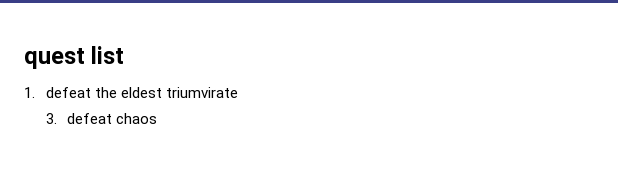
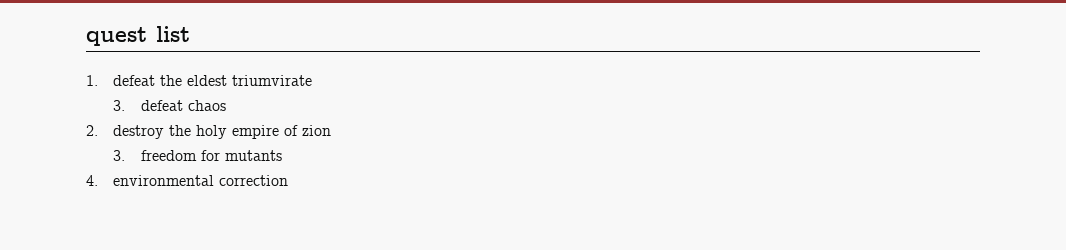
(158, 118) none -> [86,125,332,139] [113,150,282,161] [86,175,289,186] // 2. destroy the holy empire of zion // 3. freedom for mutants // 4. environmental correction

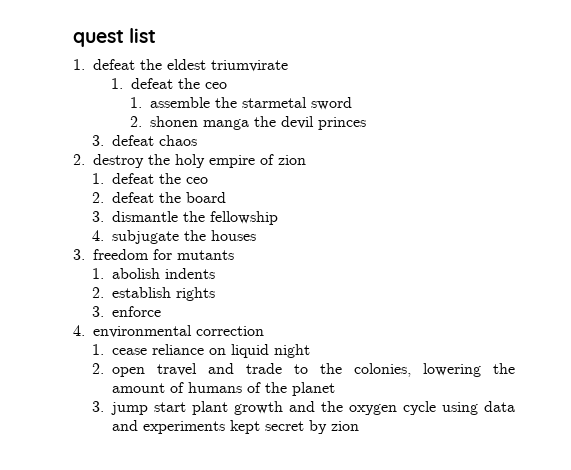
(313, 80) none -> [110,78,227,89] [129,97,352,110] [129,116,366,130] // 1. defeat the ceo // 1. assemble the starmetal sword // 2. shonen manga the devil princes
[113,150,282,161] [86,175,289,186] 3. freedom for mutants // 4. environmental correction -> [91,173,208,184] [91,192,226,203] [91,211,278,225] [91,230,256,244] [73,249,234,260] [91,268,215,279] [91,287,215,301] [91,306,161,317] [73,325,264,338] [91,344,310,358] [91,363,515,377] [111,382,335,396] [91,401,515,415] [111,420,359,434] 1. defeat the ceo // 2. defeat the board // 3. dismantle the fellowship // 4. subjugate the houses // 3. freedom for mutants // 1. abolish indents // 2. establish rights // 3. enforce // 4. environmental correction // 1. cease reliance on liquid night // 2. open travel and trade to the colonies, lowering the amount of humans of the planet // 3. jump start plant growth and the oxygen cycle using data and experiments kept secret by zion

